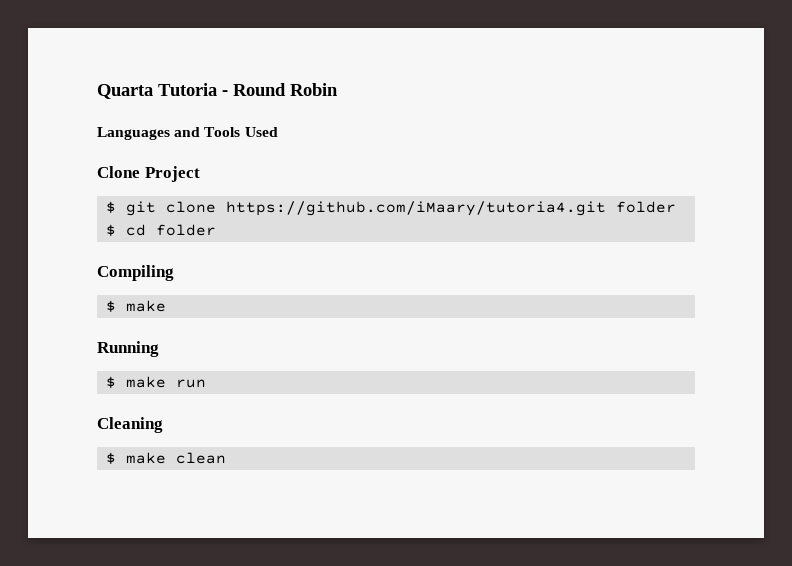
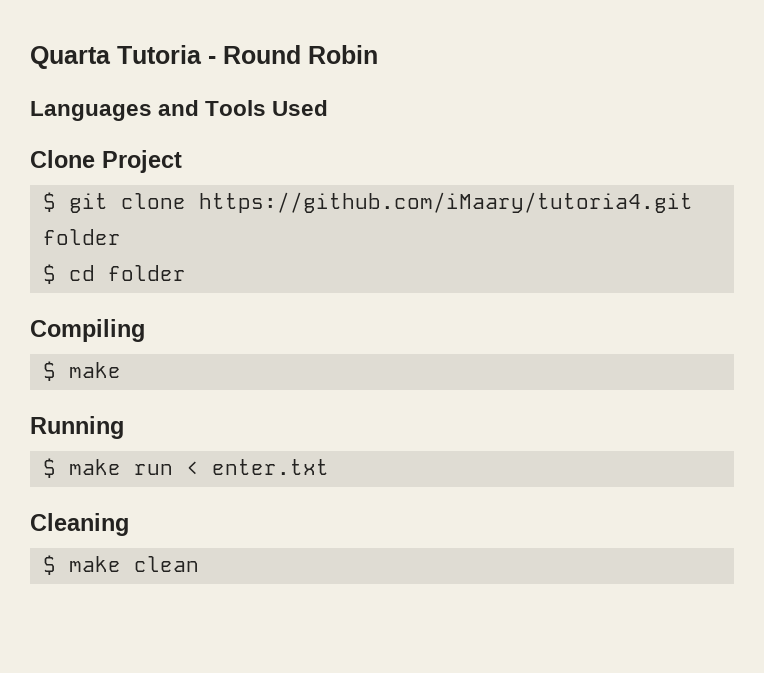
(206, 383) none -> [185,459,329,475] < enter.txt

